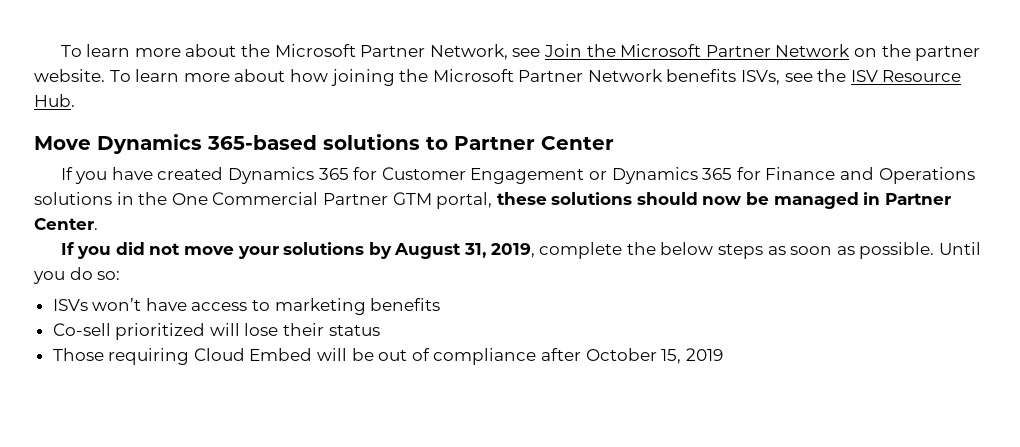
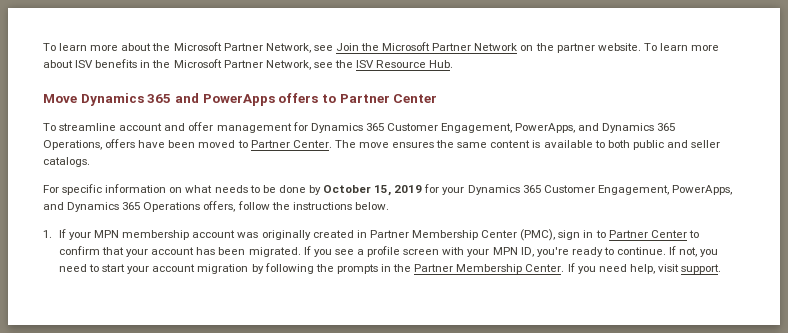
[289,69,781,86] how joining the Microsoft Partner Network benefits ISVs, -> [75,59,311,70] ISV benefits in the Microsoft Partner Network,
[207,134,420,150] 365-based solutions -> [147,93,319,106] 365 and PowerApps offers
[60,167,975,184] [34,192,951,209] [34,218,98,230] [60,242,981,259] [33,267,121,284] [52,298,441,315] [52,323,380,340] [52,348,723,365] If you have created Dynamics 365 for Customer Engagement or Dynamics 365 for Finance and Operations solutions in the One Commercial Partner GTM portal, these solutions should now be managed in Partner Center. // If you did not move your solutions by August 31, 2019, complete the below steps as soon as possible. Until you do so: // ISVs won’t have access to marketing benefits // Co-sell prioritized will lose their status // Those requiring Cloud Embed will be out of compliance after October 15, 2019 -> [43,122,676,133] [43,139,721,150] [43,157,90,167] [43,184,732,196] [43,201,389,212] [43,229,699,241] [58,246,719,257] [58,263,722,274] To streamline account and offer management for Dynamics 365 Customer Engagement, PowerApps, and Dynamics 365 Operations, offers have been moved to Partner Center. The move ensures the same content is available to both public and seller catalogs. // For specific information on what needs to be done by October 15, 2019 for your Dynamics 365 Customer Engagement, PowerApps, and Dynamics 365 Operations offers, follow the instructions below. // 1. If your MPN membership account was originally created in Partner Membership Center (PMC), sign in to Partner Center to confirm that your account has been migrated. If you see a profile screen with your MPN ID, you're ready to continue. If not, you need to start your account migration by following the prompts in the Partner Membership Center. If you need help, visit support.

